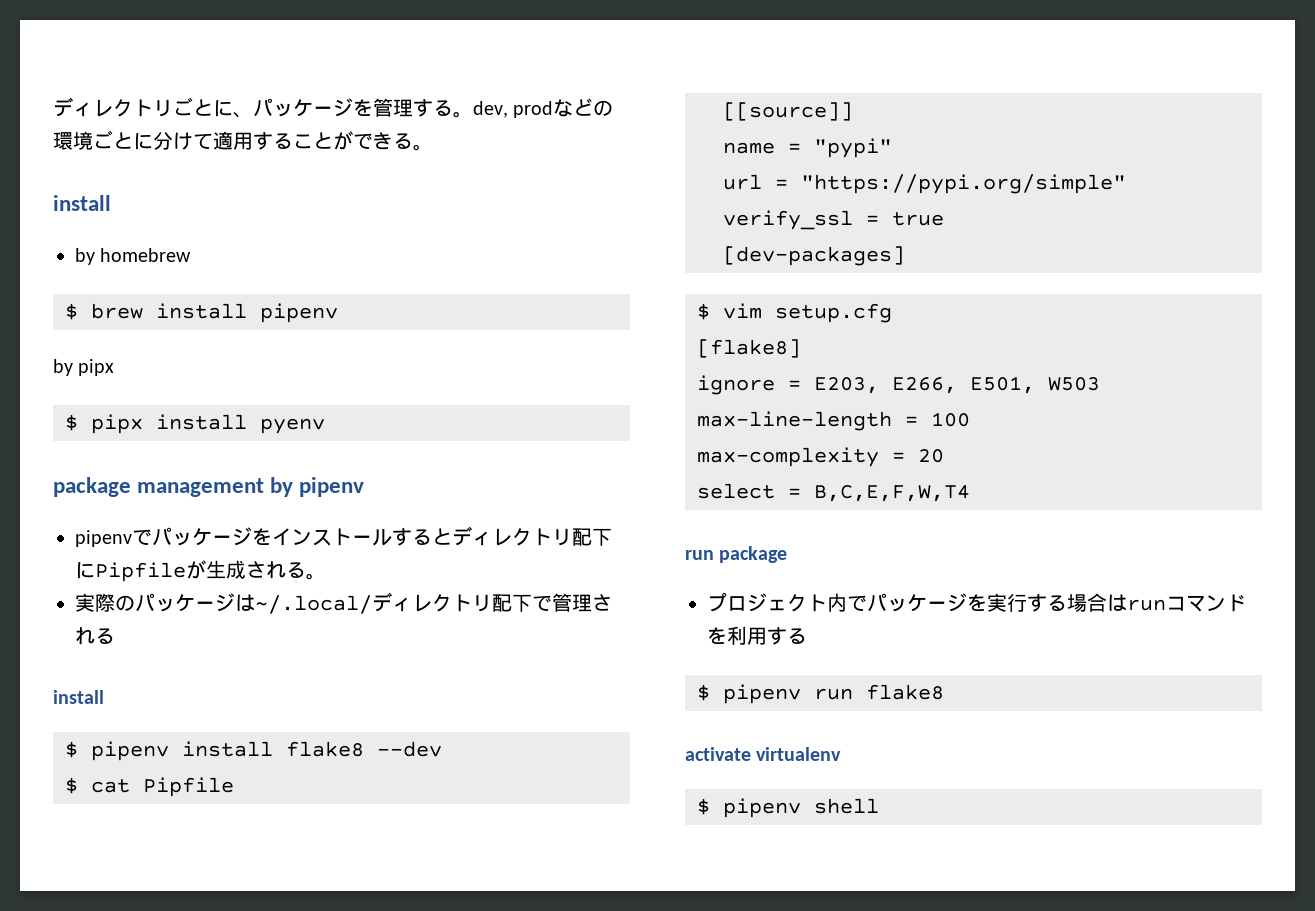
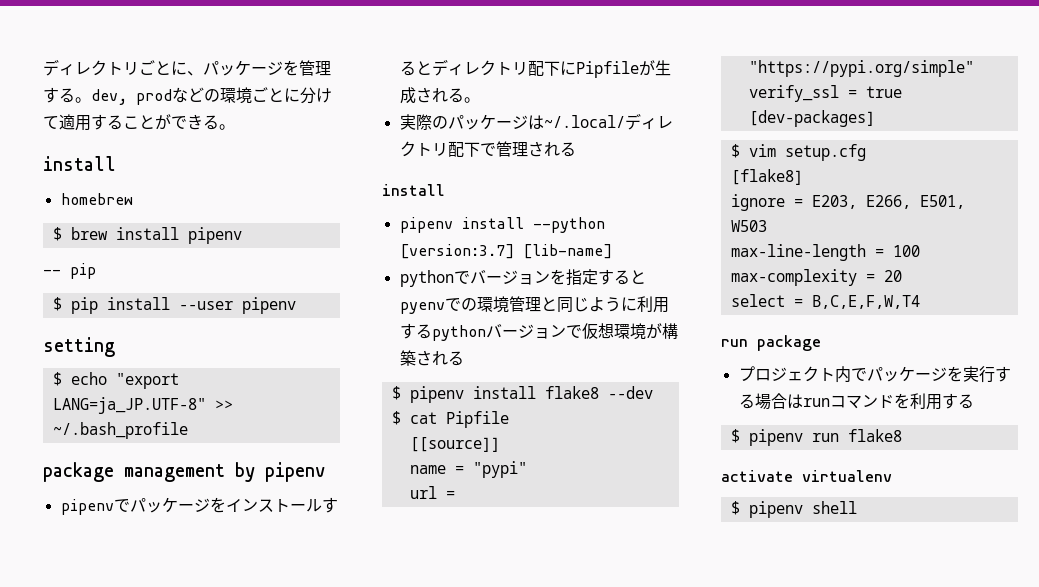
[75,248,95,265] by -> (116, 163) none
[53,359,115,376] [65,414,325,434] by pipx // $ pipx install pyenv -> [43,263,96,279] [52,297,296,314] [43,337,115,357] [52,372,179,389] [52,397,233,414] [52,422,188,439] -- pip // $ pip install --user pipenv // setting // $ echo "export LANG=ja_JP.UTF-8" >> ~/.bash_profile
(104, 697) none -> [399,217,605,233] [399,244,612,259] [399,269,646,287] [399,296,669,314] [399,323,678,341] [399,350,464,366] // pipenv install --python [version:3.7] [lib-name] // pythonでバージョンを指定するとpyenvでの環境管理と同じように利用するpythonバージョンで仮想環境が構築される

